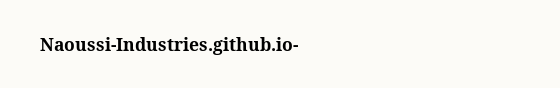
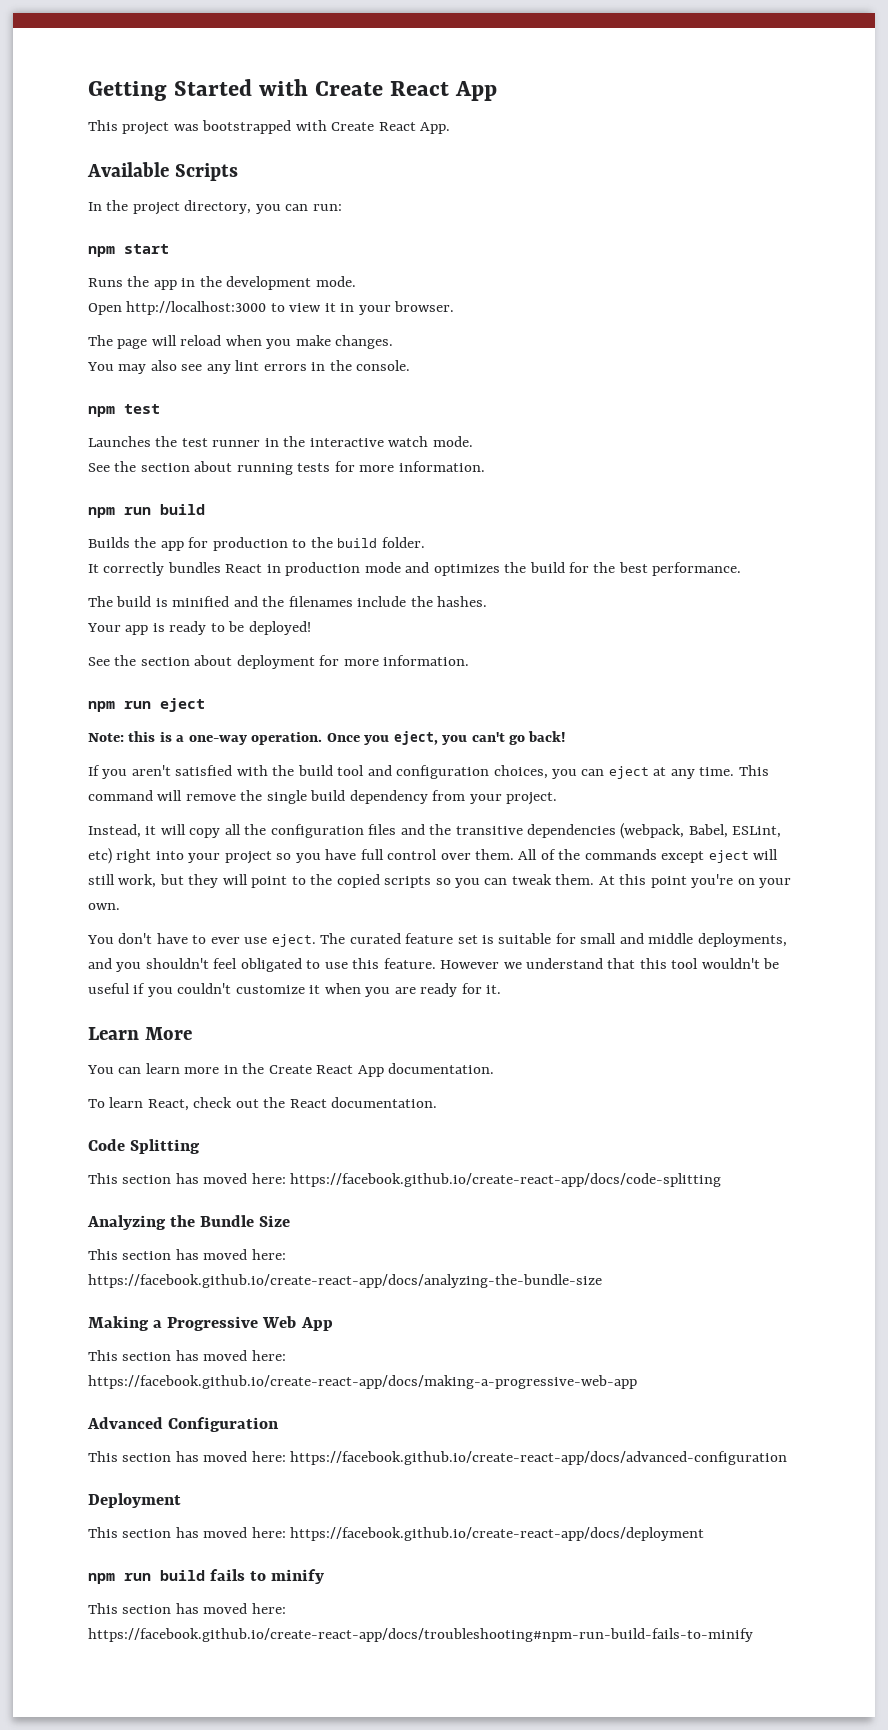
[40,37,298,55] Naoussi-Industries.github.io- -> [88,79,498,101] [88,120,451,135] [87,162,238,181] [88,200,342,215] [88,244,169,257] [88,276,356,290] [88,301,455,315] [88,335,394,349] [87,360,411,374] [88,404,160,417] [88,436,473,447] [88,461,485,475] [88,504,205,518] [88,537,425,551] [88,562,742,576] [88,596,488,607] [87,621,311,635] [88,655,470,669] [88,698,205,712] [88,731,567,745] [88,765,769,779] [88,790,558,805] [88,823,782,839] [88,848,779,864] [88,874,792,888] [88,903,120,910] [87,933,787,947] [88,958,780,972] [88,983,502,997] [88,1027,192,1040] [87,1063,495,1077] [88,1097,438,1111] [88,1139,201,1154] [88,1173,722,1187] [87,1215,291,1230] [88,1249,286,1260] [88,1274,602,1288] [88,1316,333,1331] [88,1350,286,1361] [88,1375,637,1389] [87,1417,280,1432] [88,1451,788,1465] [88,1493,181,1508] [88,1527,705,1541] [88,1569,325,1584] [88,1603,286,1614] [88,1628,753,1642] Getting Started with Create React App // This project was bootstrapped with Create React App. // Available Scripts // In the project directory, you can run: // npm start // Runs the app in the development mode. // Open http://localhost:3000 to view it in your browser. // The page will reload when you make changes. // You may also see any lint errors in the console. // npm test // Launches the test runner in the interactive watch mode. // See the section about running tests for more information. // npm run build // Builds the app for production to the build folder. // It correctly bundles React in production mode and optimizes the build for the best performance. // The build is minified and the filenames include the hashes. // Your app is ready to be deployed! // See the section about deployment for more information. // npm run eject // Note: this is a one-way operation. Once you eject, you can't go back! // If you aren't satisfied with the build tool and configuration choices, you can eject at any time. This command will remove the single build dependency from your project. // Instead, it will copy all the configuration files and the transitive dependencies (webpack, Babel, ESLint, etc) right into your project so you have full control over them. All of the commands except eject will still work, but they will point to the copied scripts so you can tweak them. At this point you're on your own. // You don't have to ever use eject. The curated feature set is suitable for small and middle deployments, and you shouldn't feel obligated to use this feature. However we understand that this tool wouldn't be useful if you couldn't customize it when you are ready for it. // Learn More // You can learn more in the Create React App documentation. // To learn React, check out the React documentation. // Code Splitting // This section has moved here: https://facebook.github.io/create-react-app/docs/code-splitting // Analyzing the Bundle Size // This section has moved here: https://facebook.github.io/create-react-app/docs/analyzing-the-bundle-size // Making a Progressive Web App // This section has moved here: https://facebook.github.io/create-react-app/docs/making-a-progressive-web-app // Advanced Configuration // This section has moved here: https://facebook.github.io/create-react-app/docs/advanced-configuration // Deployment // This section has moved here: https://facebook.github.io/create-react-app/docs/deployment // npm run build fails to minify // This section has moved here: https://facebook.github.io/create-react-app/docs/troubleshooting#npm-run-build-fails-to-minify

